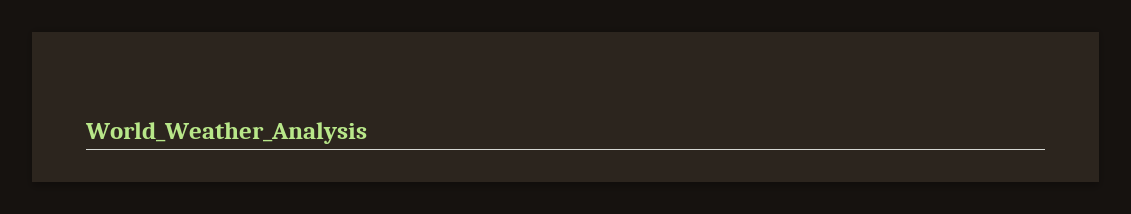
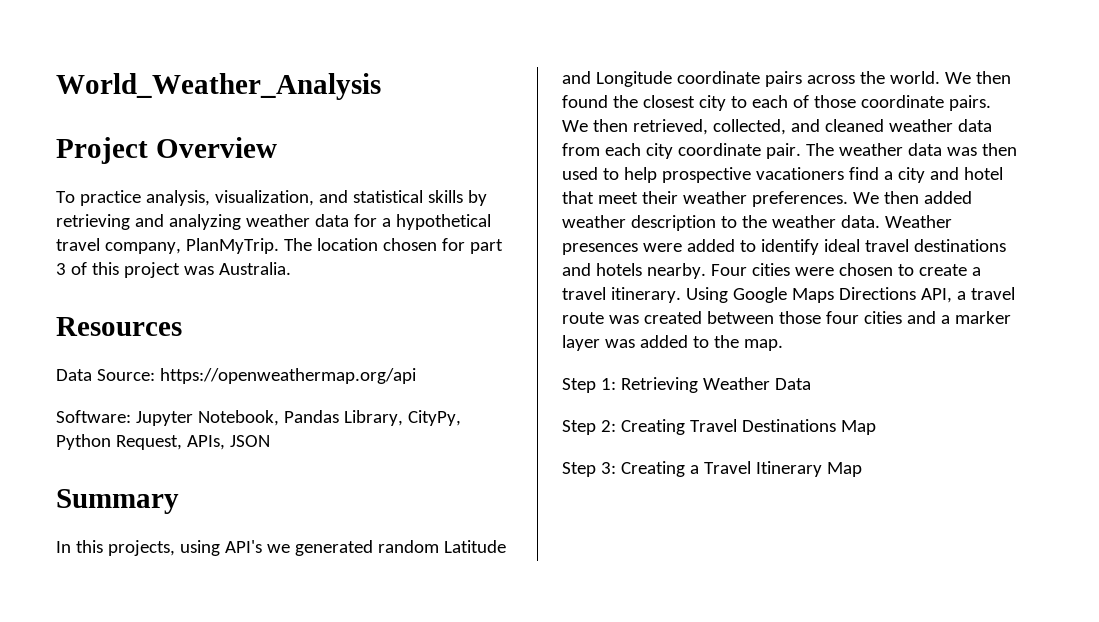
(367, 133) none -> [56,137,277,164] [56,190,487,206] [56,214,491,230] [56,238,503,254] [56,262,291,278] [56,317,182,336] [56,368,416,384] [56,410,461,426] [56,434,270,450] [56,489,179,514] [56,540,506,556] [562,71,1011,87] [562,95,991,111] [562,119,992,135] [562,143,1017,159] [562,167,1003,183] [562,191,972,207] [562,215,952,231] [562,239,1006,255] [562,263,981,279] [562,287,1015,303] [562,311,1011,324] [562,335,783,351] [562,377,811,393] [562,419,876,435] [562,461,862,477] // Project Overview // To practice analysis, visualization, and statistical skills by retrieving and analyzing weather data for a hypothetical travel company, PlanMyTrip. The location chosen for part 3 of this project was Australia. // Resources // Data Source: https://openweathermap.org/api // Software: Jupyter Notebook, Pandas Library, CityPy, Python Request, APIs, JSON // Summary // In this projects, using API's we generated random Latitude and Longitude coordinate pairs across the world. We then found the closest city to each of those coordinate pairs. We then retrieved, collected, and cleaned weather data from each city coordinate pair. The weather data was then used to help prospective vacationers find a city and hotel that meet their weather preferences. We then added weather description to the weather data. Weather presences were added to identify ideal travel destinations and hotels nearby. Four cities were chosen to create a travel itinerary. Using Google Maps Directions API, a travel route was created between those four cities and a marker layer was added to the map. // Step 1: Retrieving Weather Data // Step 2: Creating Travel Destinations Map // Step 3: Creating a Travel Itinerary Map

